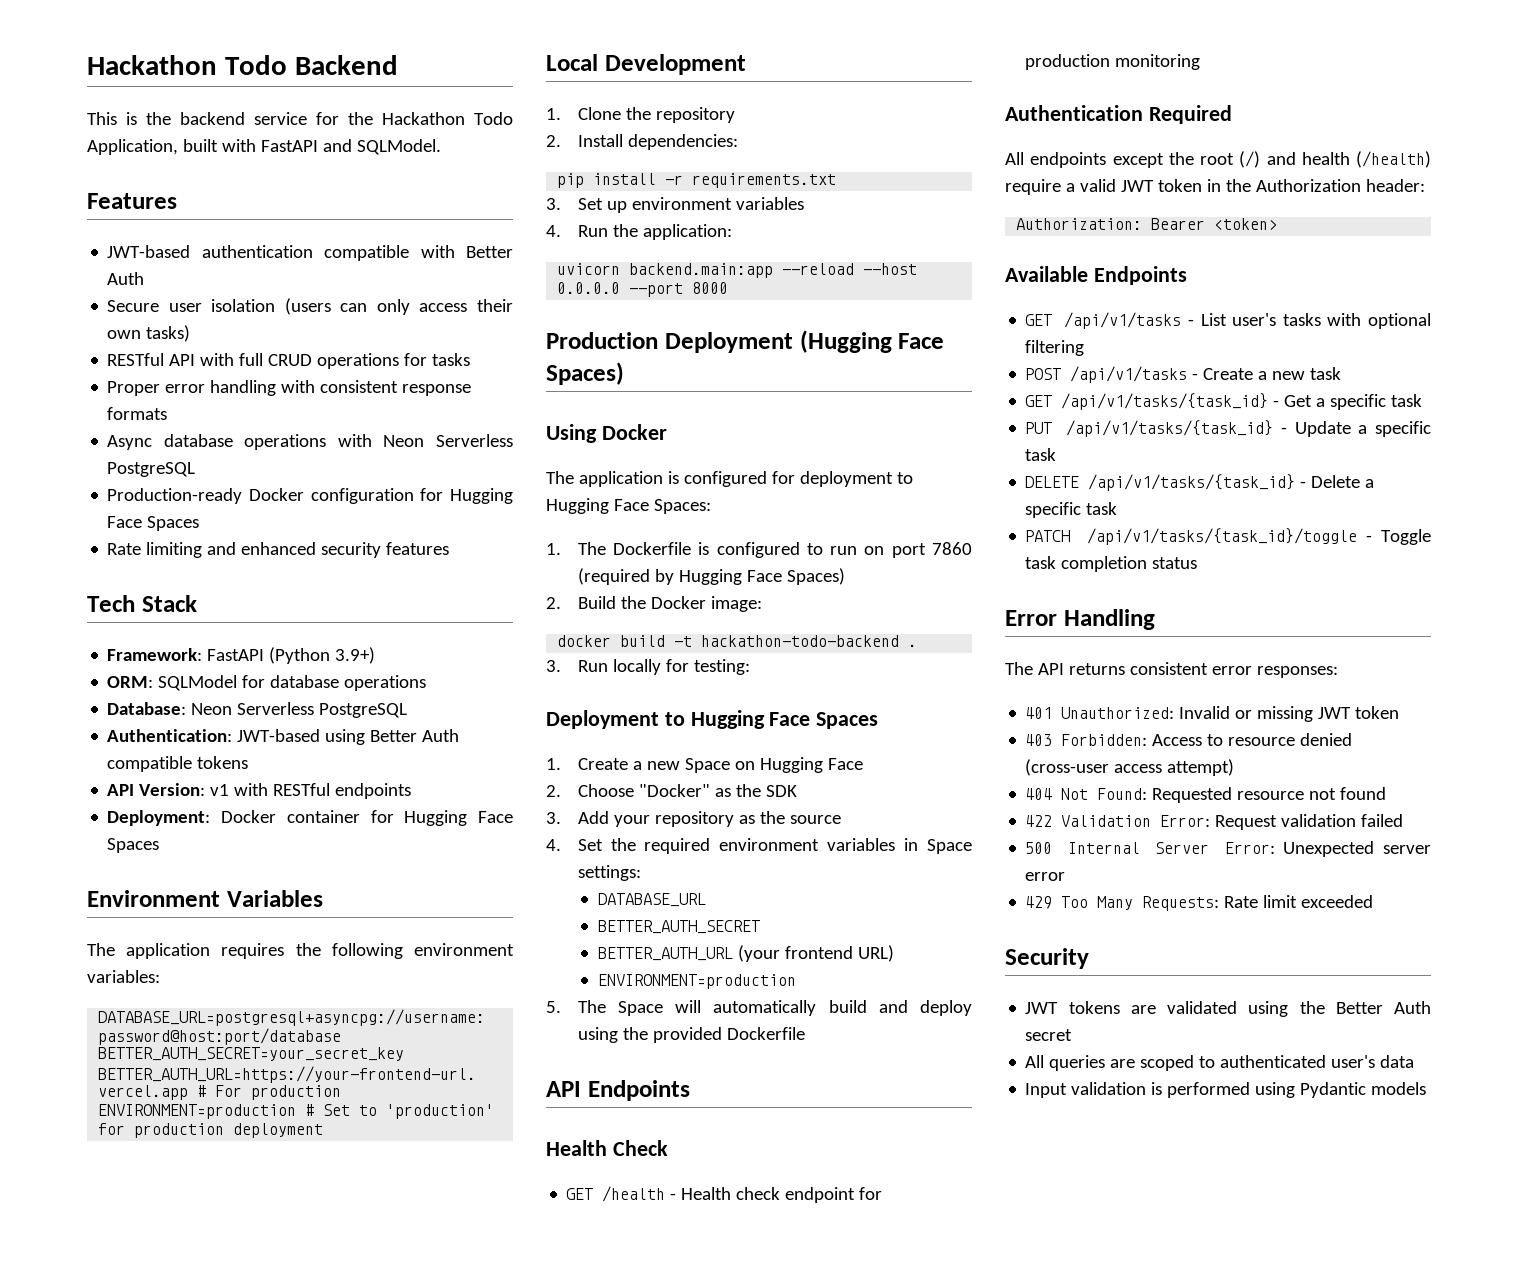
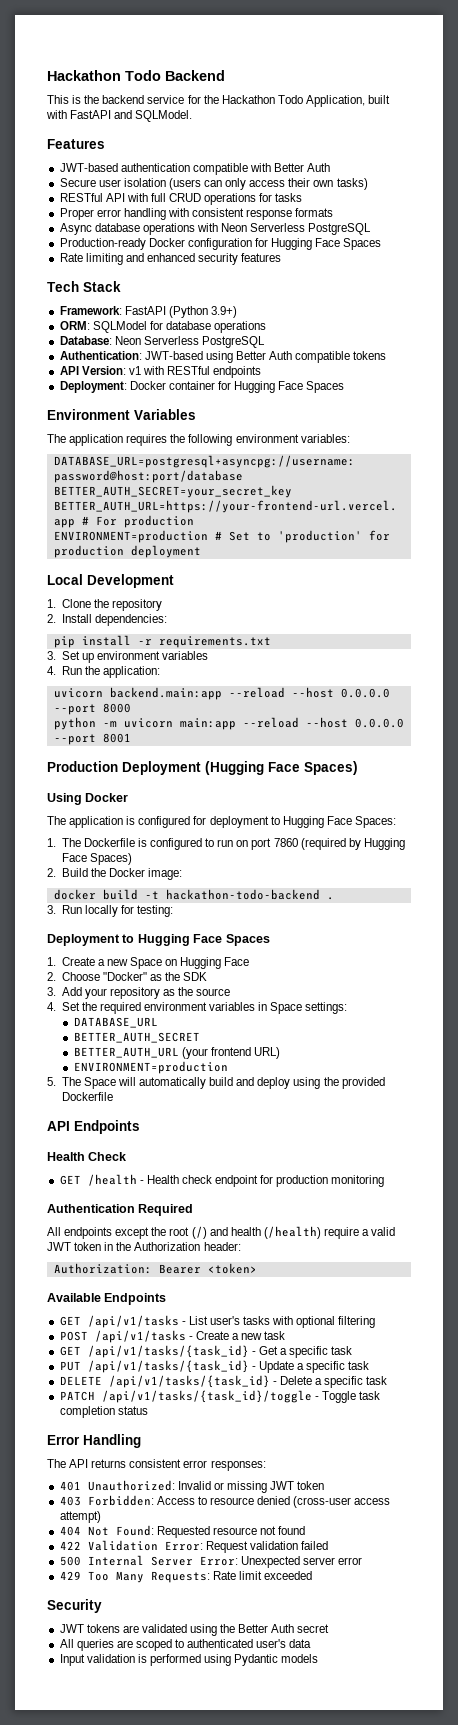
(729, 288) none -> [53,717,404,730] [53,733,131,745] // python -m uvicorn main:app --reload --host 0.0.0.0 --port 8001

